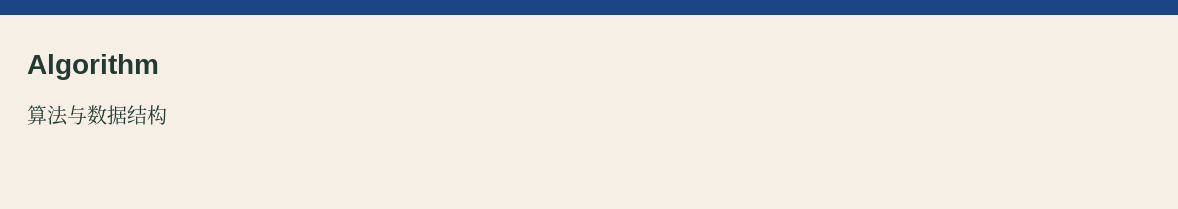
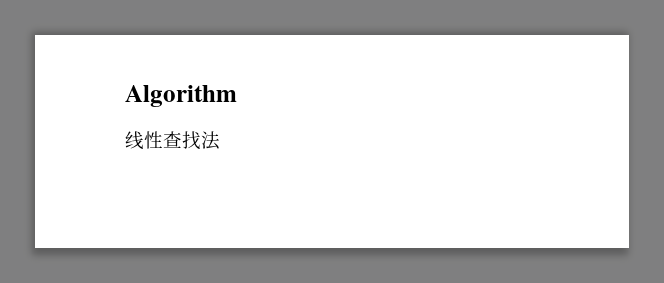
[27,105,167,126] 算法与数据结构 -> [125,131,220,150] 线性查找法

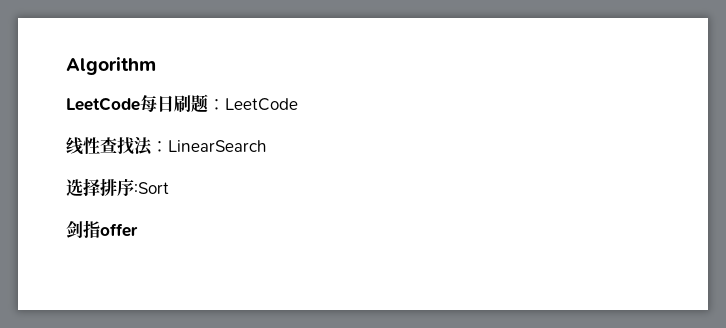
[125,131,220,150] 线性查找法 -> [66,94,298,113] [66,137,266,156] [66,178,169,196] [66,220,138,238] LeetCode每日刷题：LeetCode // 线性查找法：LinearSearch // 选择排序:Sort // 剑指offer

